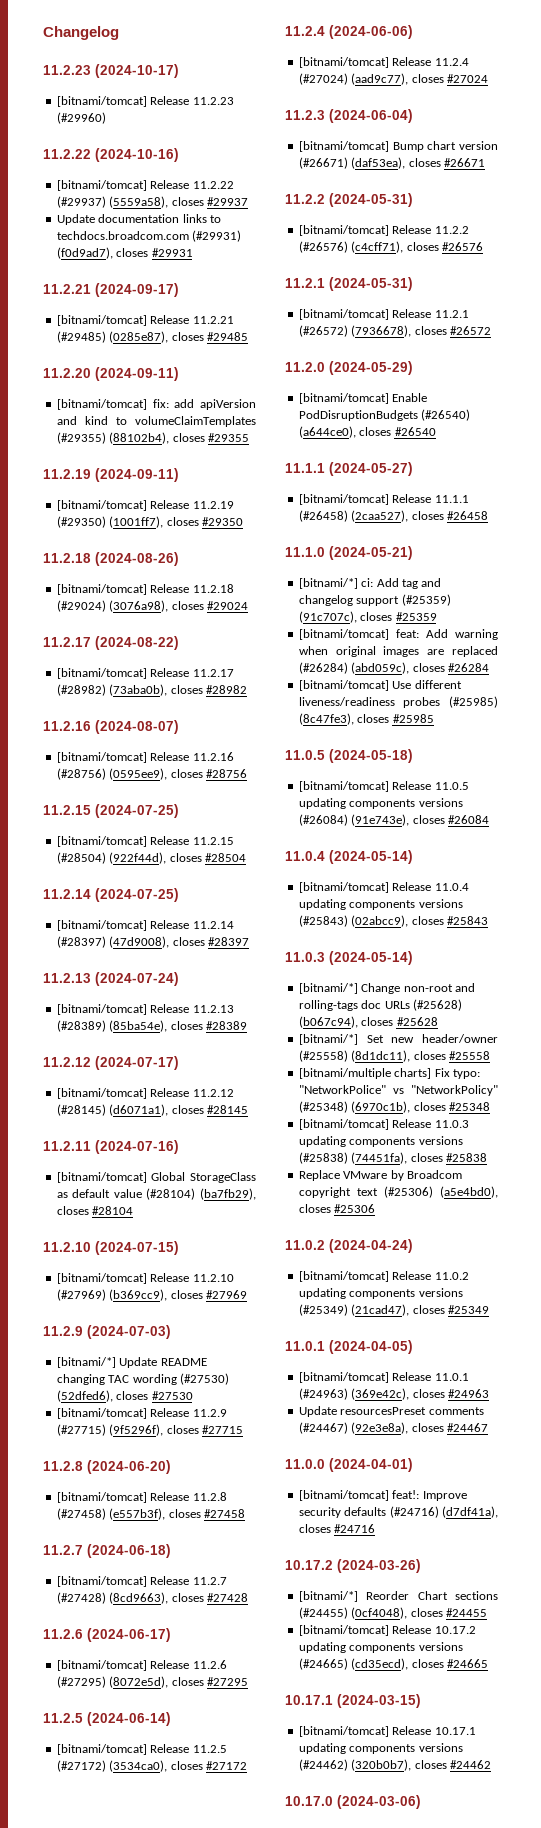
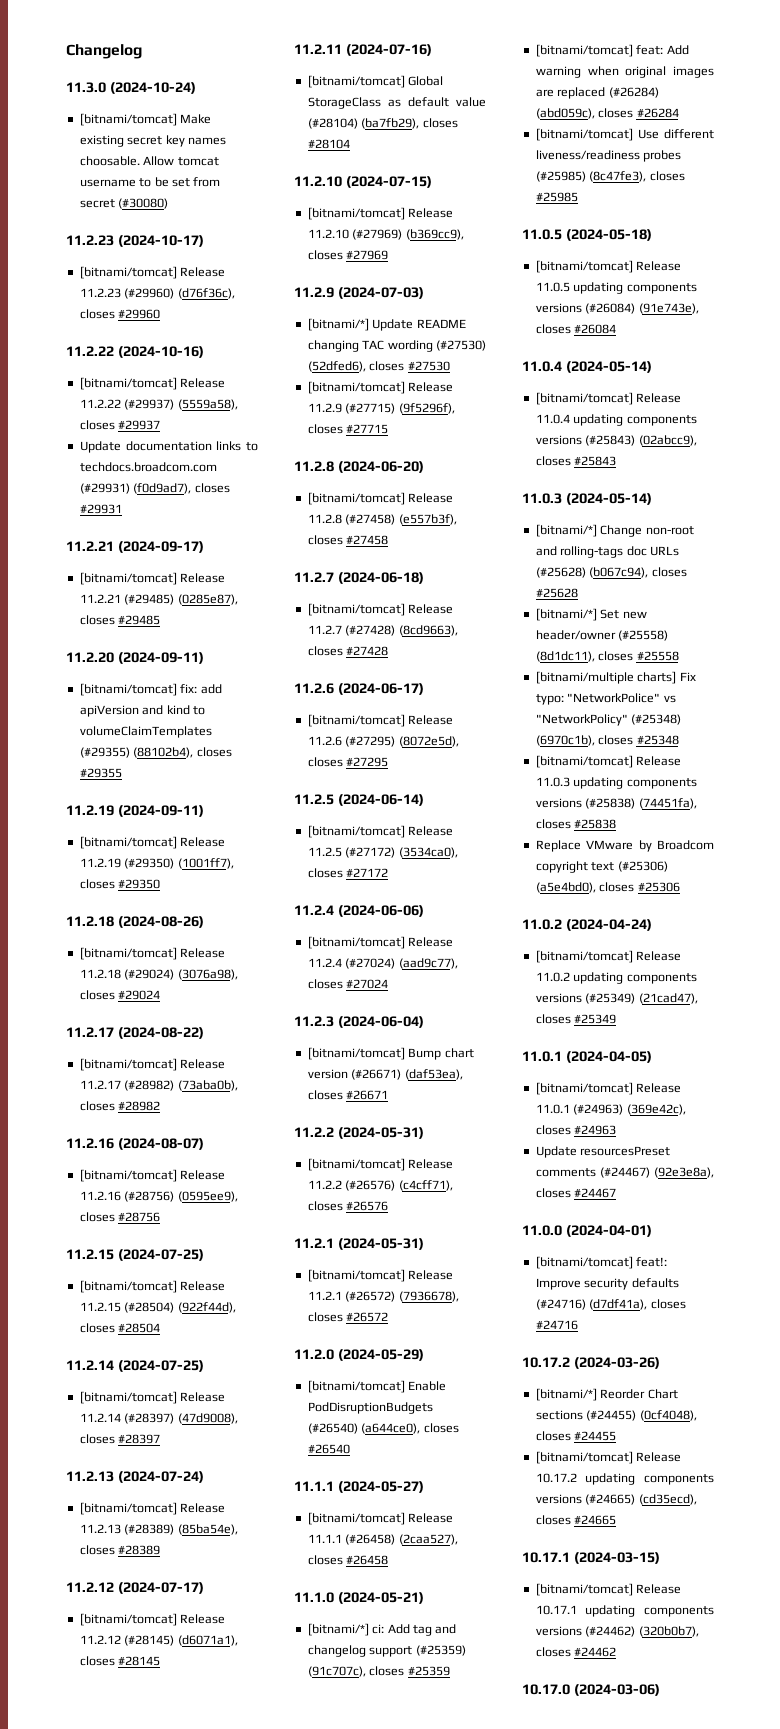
(119, 33) none -> [66,82,196,94] [79,113,212,126] [79,135,226,147] [79,156,219,166] [79,177,221,187] [79,198,169,209] // 11.3.0 (2024-10-24) // [bitnami/tomcat] Make existing secret key names choosable. Allow tomcat username to be set from secret (#30080)
(106, 118) none -> [177,288,235,299] [79,309,161,319] (d76f36c), closes #29960

